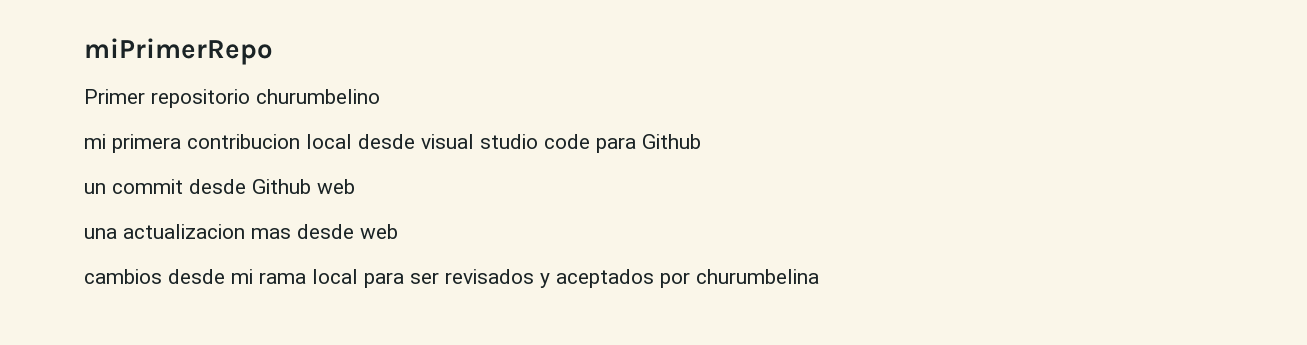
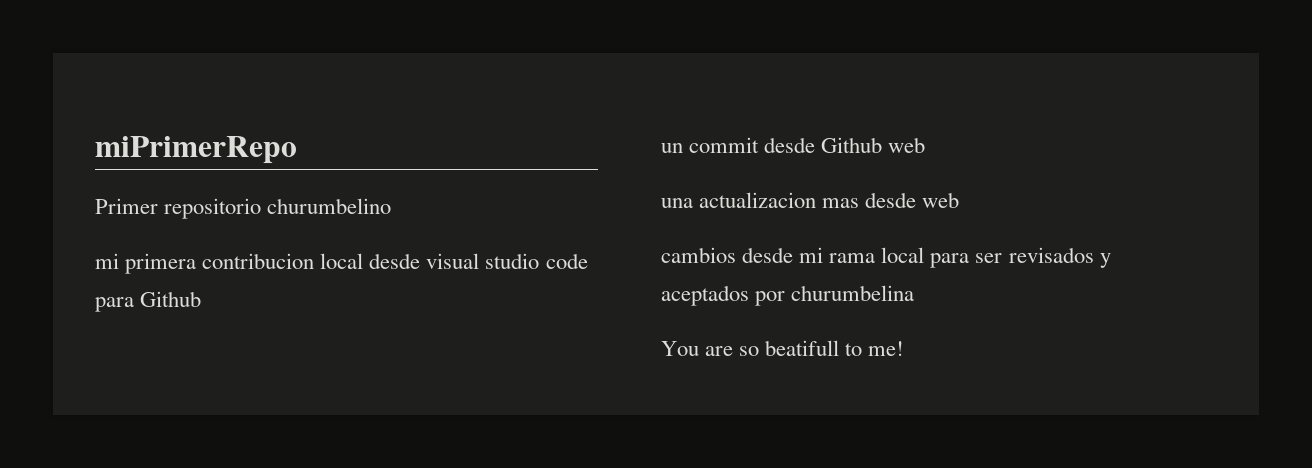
(819, 276) none -> [661,340,905,356] // You are so beatifull to me!

